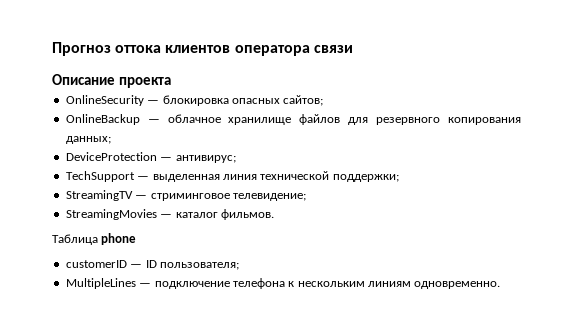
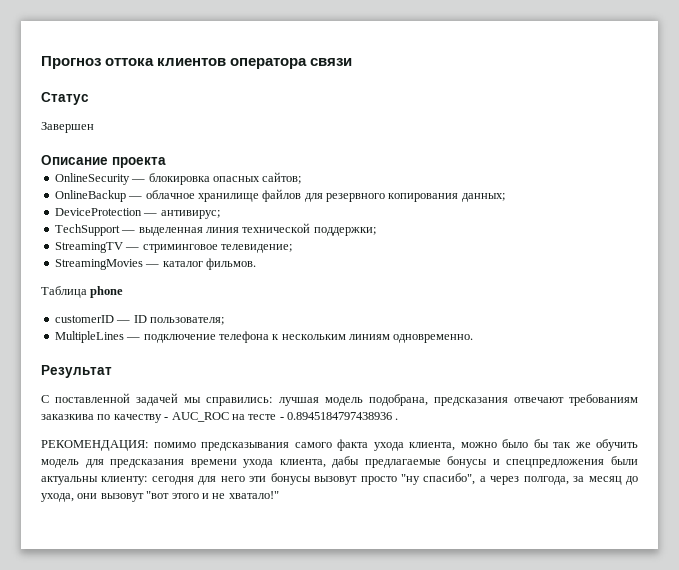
(353, 49) none -> [41,92,89,105] [41,122,94,133] // Статус // Завершен
(501, 285) none -> [41,365,112,378] [41,393,639,406] [41,412,399,423] [41,439,638,451] [41,456,638,468] [41,473,638,485] [41,491,279,502] // Результат // С поставленной задачей мы справились: лучшая модель подобрана, предсказания отвечают требованиям заказкива по качеству - AUC_ROC на тесте - 0.8945184797438936 . // РЕКОМЕНДАЦИЯ: помимо предсказывания самого факта ухода клиента, можно было бы так же обучить модель для предсказания времени ухода клиента, дабы предлагаемые бонусы и спецпредложения были актуальны клиенту: сегодня для него эти бонусы вызовут просто "ну спасибо", а через полгода, за месяц до ухода, они вызовут "вот этого и не хватало!"

